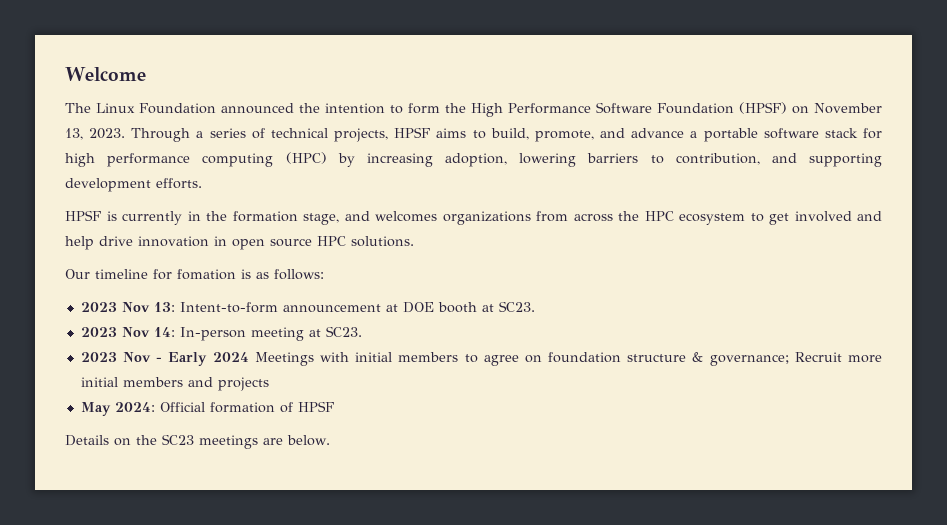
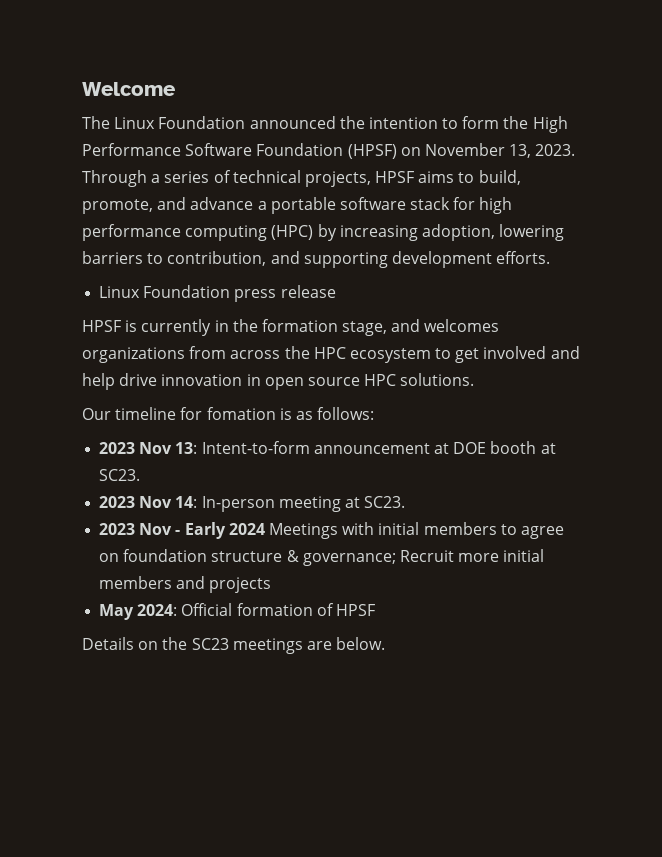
(202, 183) none -> [99,285,336,302] // Linux Foundation press release

